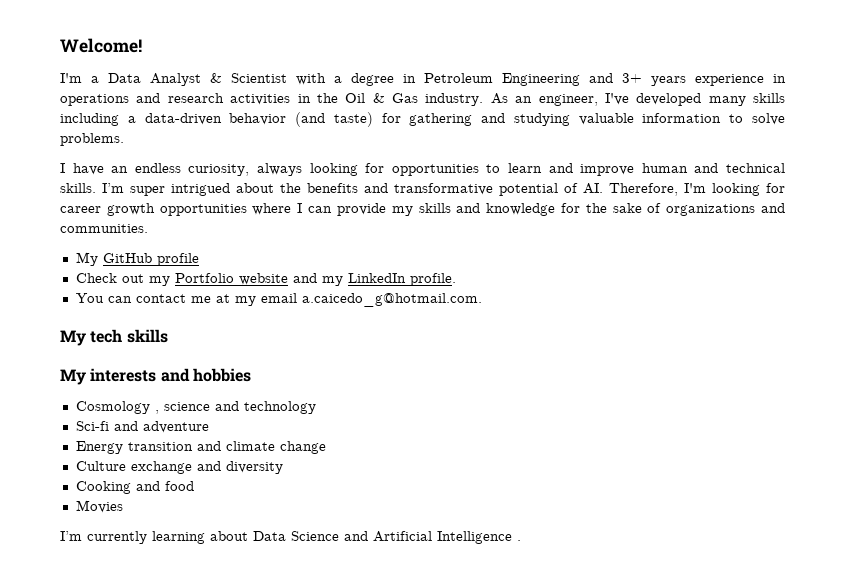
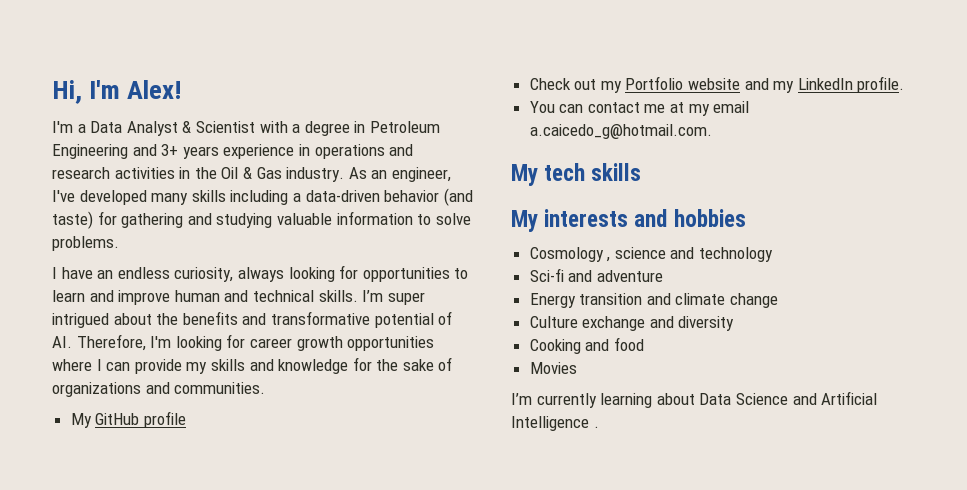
[60,38,142,53] Welcome! -> [52,80,182,104] Hi, I'm Alex!

